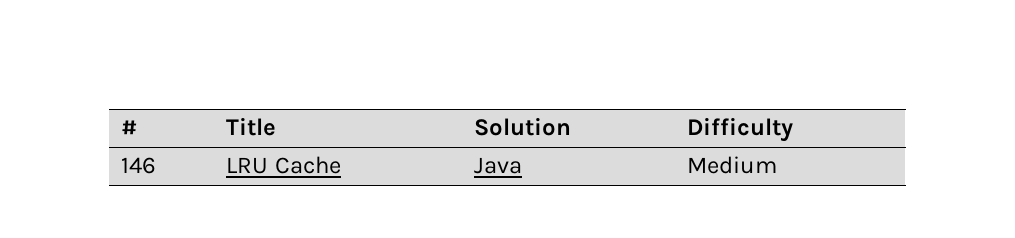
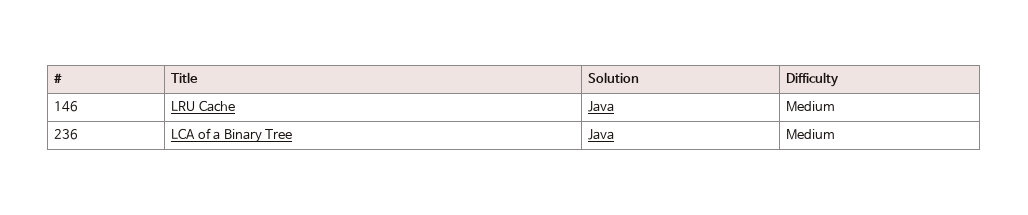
(778, 165) none -> [54,129,79,140] [171,128,293,143] [588,129,615,140] [786,129,836,140] // 236 | LCA of a Binary Tree | Java | Medium

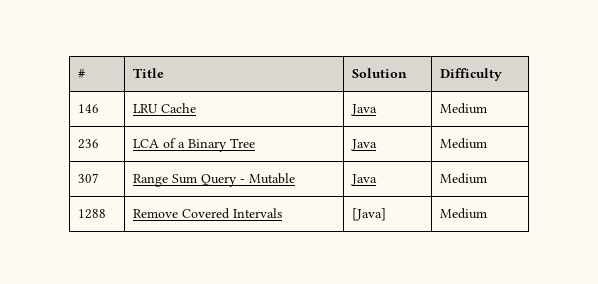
(836, 134) none -> [77,173,99,183] [132,173,295,187] [350,174,377,186] [439,173,487,184] [77,209,106,219] [132,208,282,219] [351,208,386,221] [439,208,487,219] // 307 | Range Sum Query - Mutable | Java | Medium // 1288 | Remove Covered Intervals | [Java] | Medium

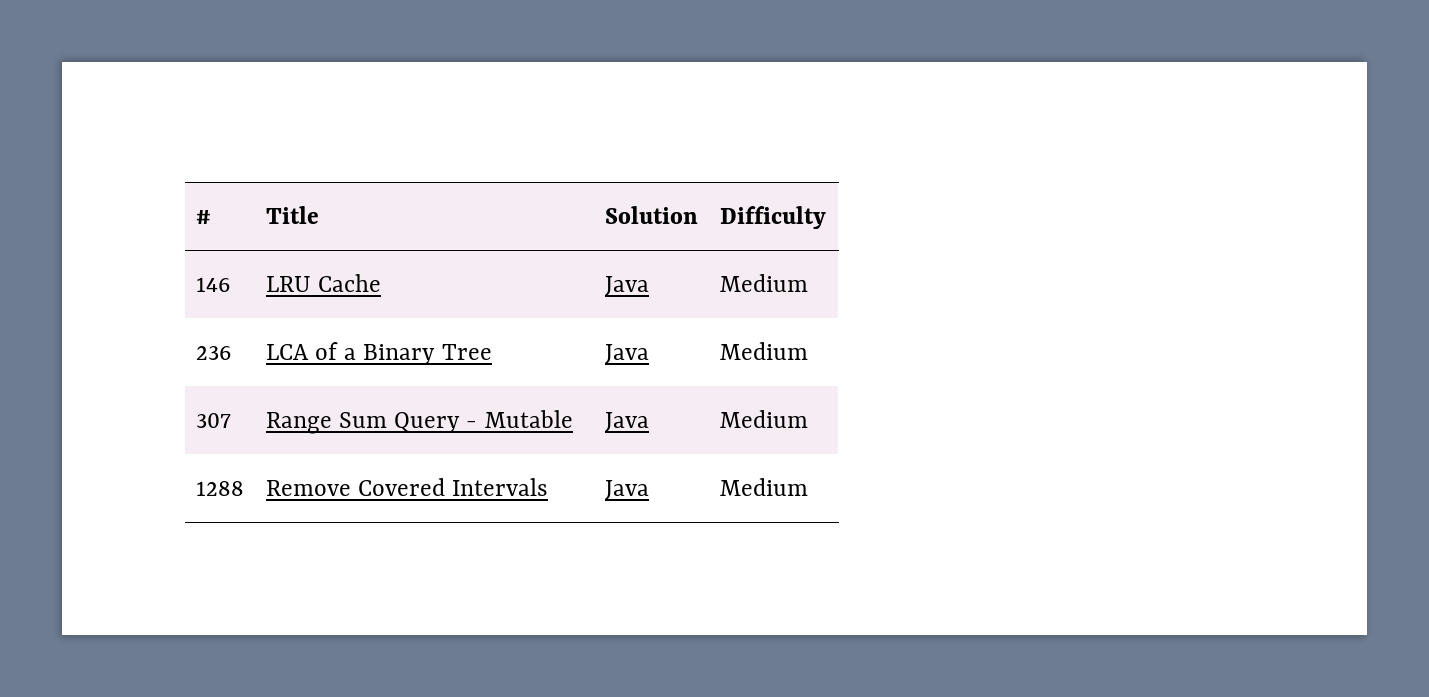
[351,208,386,221] [Java] -> [604,480,649,500] Java

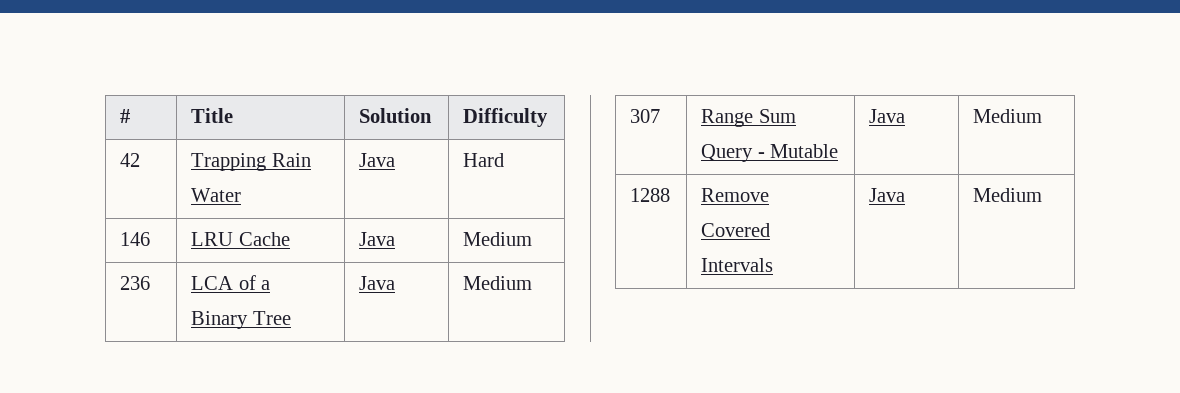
(826, 217) none -> [120,153,141,167] [191,153,311,171] [191,188,242,202] [359,153,396,167] [463,153,505,167] // 42 | Trapping Rain Water | Java | Hard

